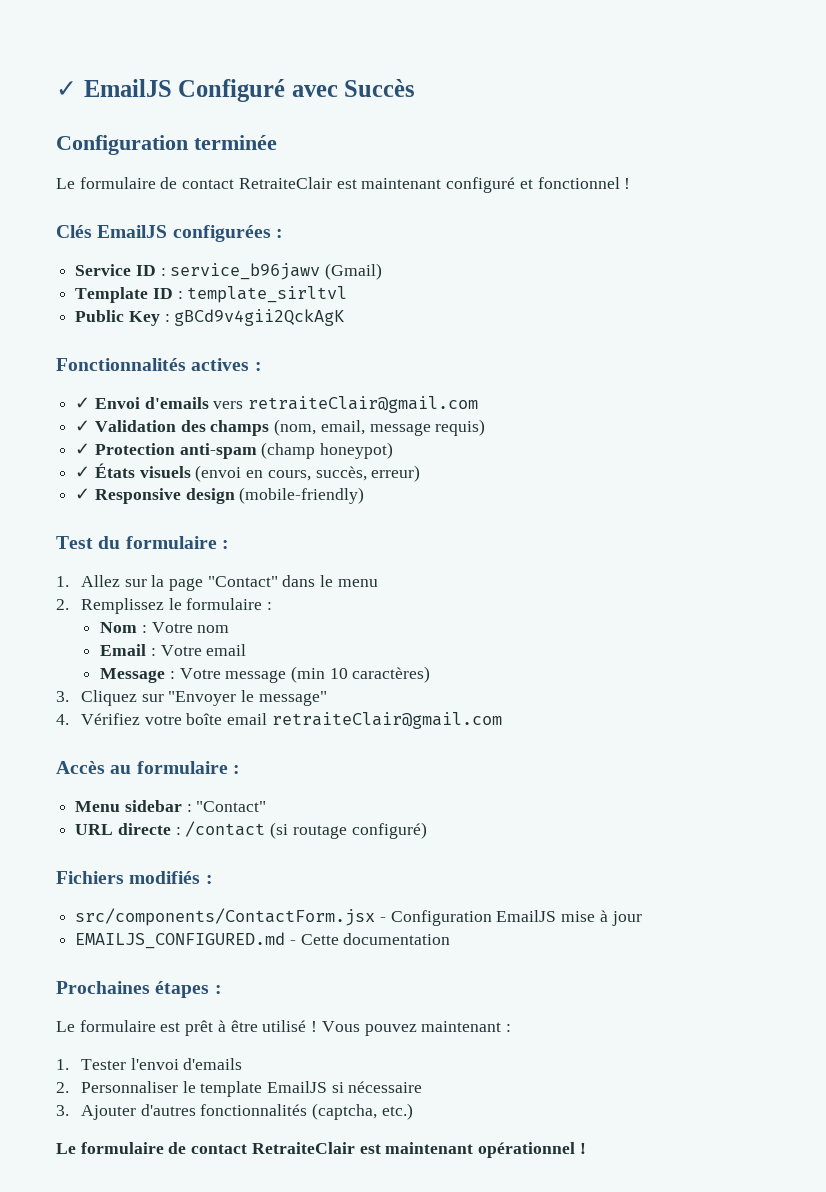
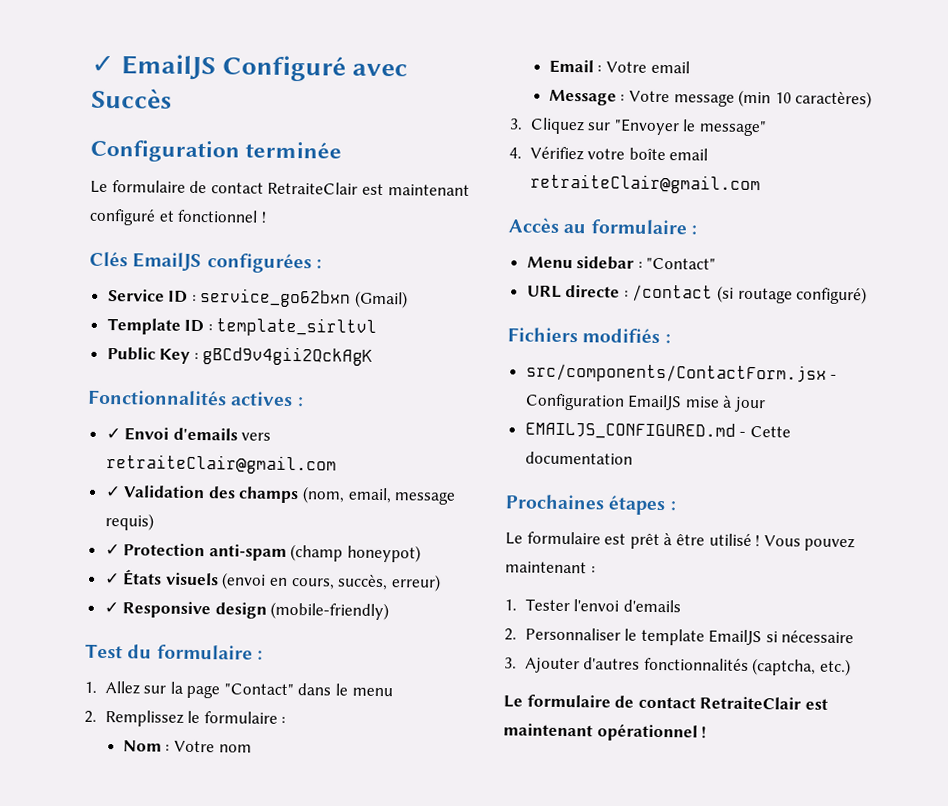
[170,263,321,280] service_b96jawv -> [200,288,352,308] service_go62bxn

